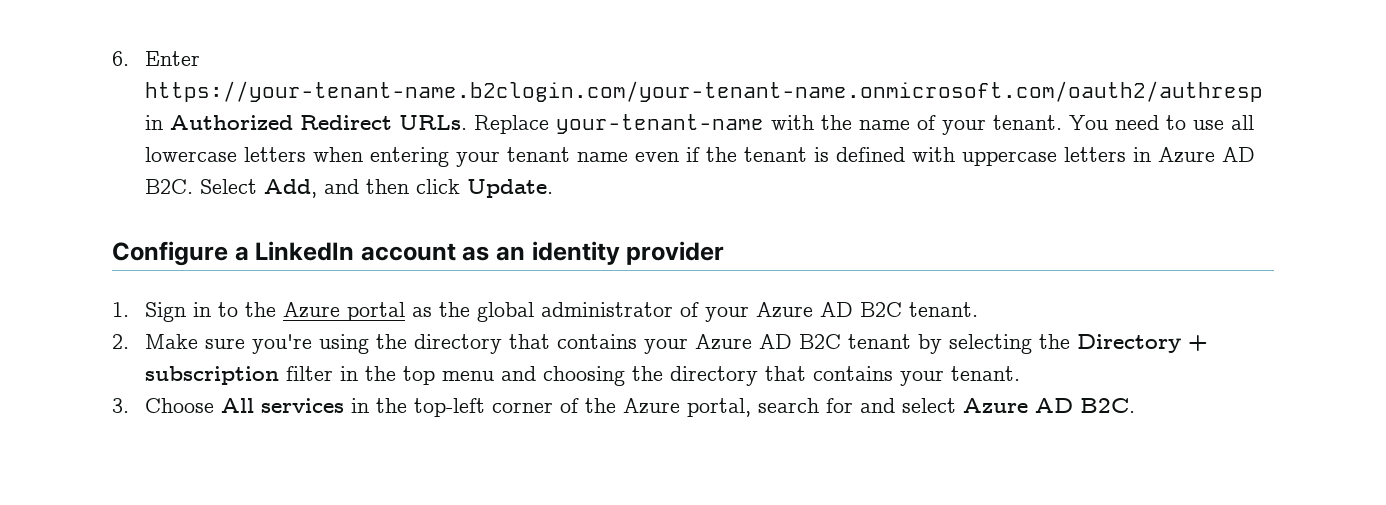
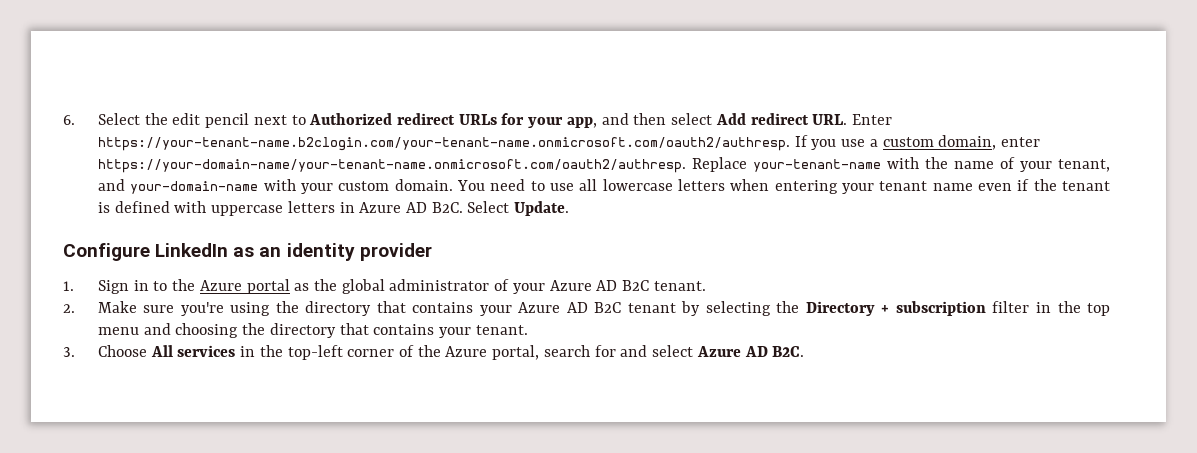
[144,51,200,66] [144,81,1263,102] [144,115,467,130] Enter https://your-tenant-name.b2clogin.com/your-tenant-name.onmicrosoft.com/oauth2/authresp in Authorized Redirect URLs. -> [97,113,892,128] [97,135,1041,151] [97,159,686,173] Select the edit pencil next to Authorized redirect URLs for your app, and then select Add redirect URL. Enter https://your-tenant-name.b2clogin.com/your-tenant-name.onmicrosoft.com/oauth2/authresp. If you use a custom domain, enter https://your-domain-name/your-tenant-name.onmicrosoft.com/oauth2/authresp.
[992,115,1062,130] tenant. -> [1058,159,1111,172] [97,179,453,194] tenant, and your-domain-name with your custom domain.
[263,179,460,198] Add, and then click -> (510, 207) none
[234,241,456,261] a LinkedIn account -> [155,243,229,257] LinkedIn

